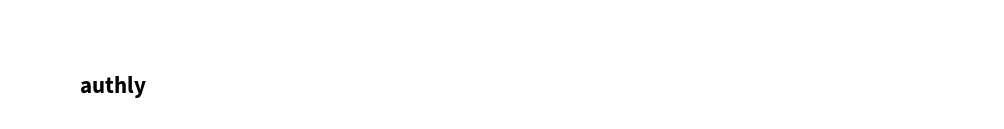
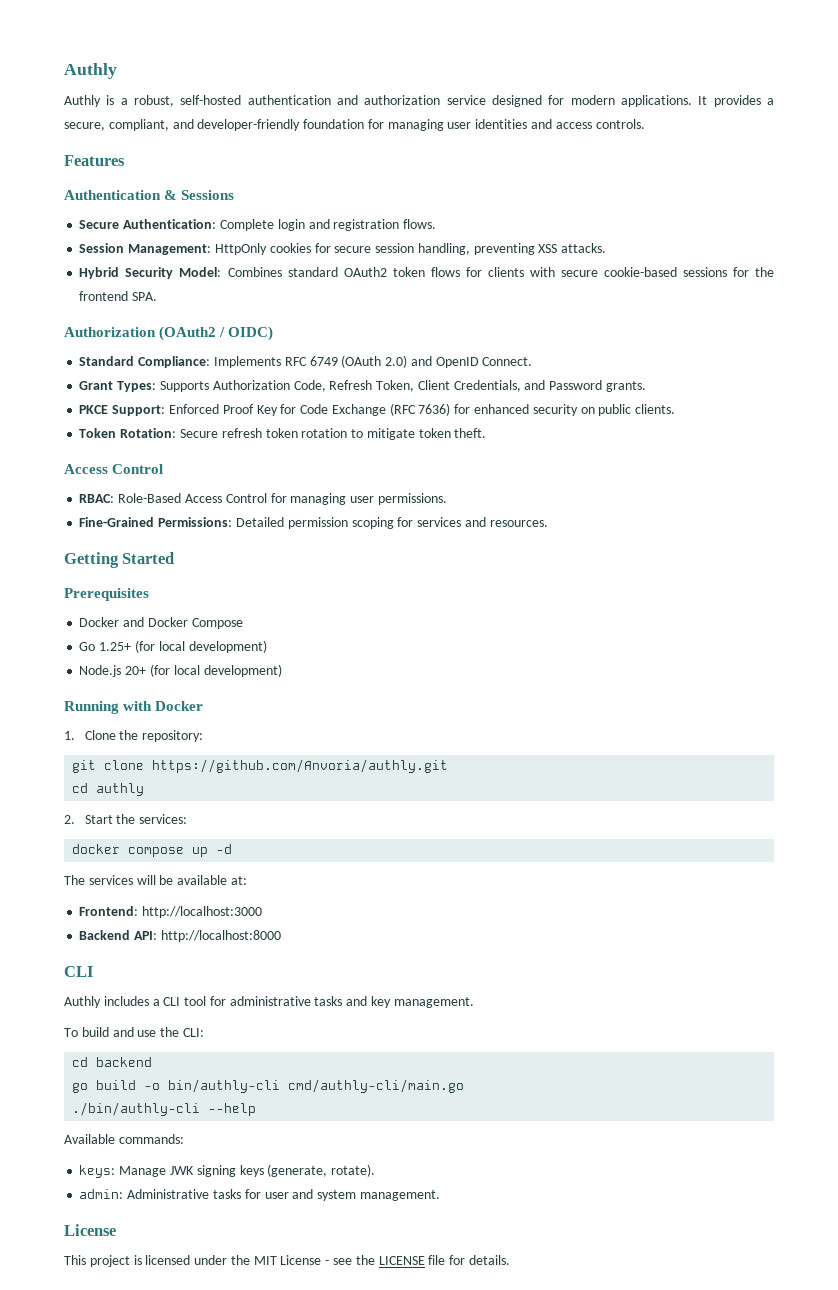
[80,76,146,98] authly -> [64,63,117,79] [64,95,774,107] [64,119,645,131] [64,155,125,166] [64,190,235,200] [79,219,437,231] [79,243,607,255] [79,267,774,279] [79,291,158,301] [64,326,274,341] [79,355,533,368] [79,380,646,392] [79,403,676,416] [79,428,487,440] [64,464,164,474] [79,493,447,505] [79,517,548,529] [64,552,175,568] [64,588,149,601] [79,617,243,629] [79,640,267,653] [79,664,282,677] [64,701,204,714] [64,730,204,742] [72,759,449,773] [72,783,145,796] [64,814,188,824] [72,844,233,857] [64,875,247,885] [79,906,263,918] [79,930,281,942] [64,966,93,977] [64,996,474,1008] [64,1027,204,1037] [72,1057,153,1067] [72,1079,465,1093] [72,1102,257,1116] [64,1134,184,1144] [79,1164,376,1178] [79,1189,440,1201] [64,1224,116,1236] [64,1255,510,1267] Authly // Authly is a robust, self-hosted authentication and authorization service designed for modern applications. It provides a secure, compliant, and developer-friendly foundation for managing user identities and access controls. // Features // Authentication & Sessions // Secure Authentication: Complete login and registration flows. // Session Management: HttpOnly cookies for secure session handling, preventing XSS attacks. // Hybrid Security Model: Combines standard OAuth2 token flows for clients with secure cookie-based sessions for the frontend SPA. // Authorization (OAuth2 / OIDC) // Standard Compliance: Implements RFC 6749 (OAuth 2.0) and OpenID Connect. // Grant Types: Supports Authorization Code, Refresh Token, Client Credentials, and Password grants. // PKCE Support: Enforced Proof Key for Code Exchange (RFC 7636) for enhanced security on public clients. // Token Rotation: Secure refresh token rotation to mitigate token theft. // Access Control // RBAC: Role-Based Access Control for managing user permissions. // Fine-Grained Permissions: Detailed permission scoping for services and resources. // Getting Started // Prerequisites // Docker and Docker Compose // Go 1.25+ (for local development) // Node.js 20+ (for local development) // Running with Docker // 1. Clone the repository: // git clone https://github.com/Anvoria/authly.git // cd authly // 2. Start the services: // docker compose up -d // The services will be available at: // Frontend: http://localhost:3000 // Backend API: http://localhost:8000 // CLI // Authly includes a CLI tool for administrative tasks and key management. // To build and use the CLI: // cd backend // go build -o bin/authly-cli cmd/authly-cli/main.go // ./bin/authly-cli --help // Available commands: // keys: Manage JWK signing keys (generate, rotate). // admin: Administrative tasks for user and system management. // License // This project is licensed under the MIT License - see the LICENSE file for details.

